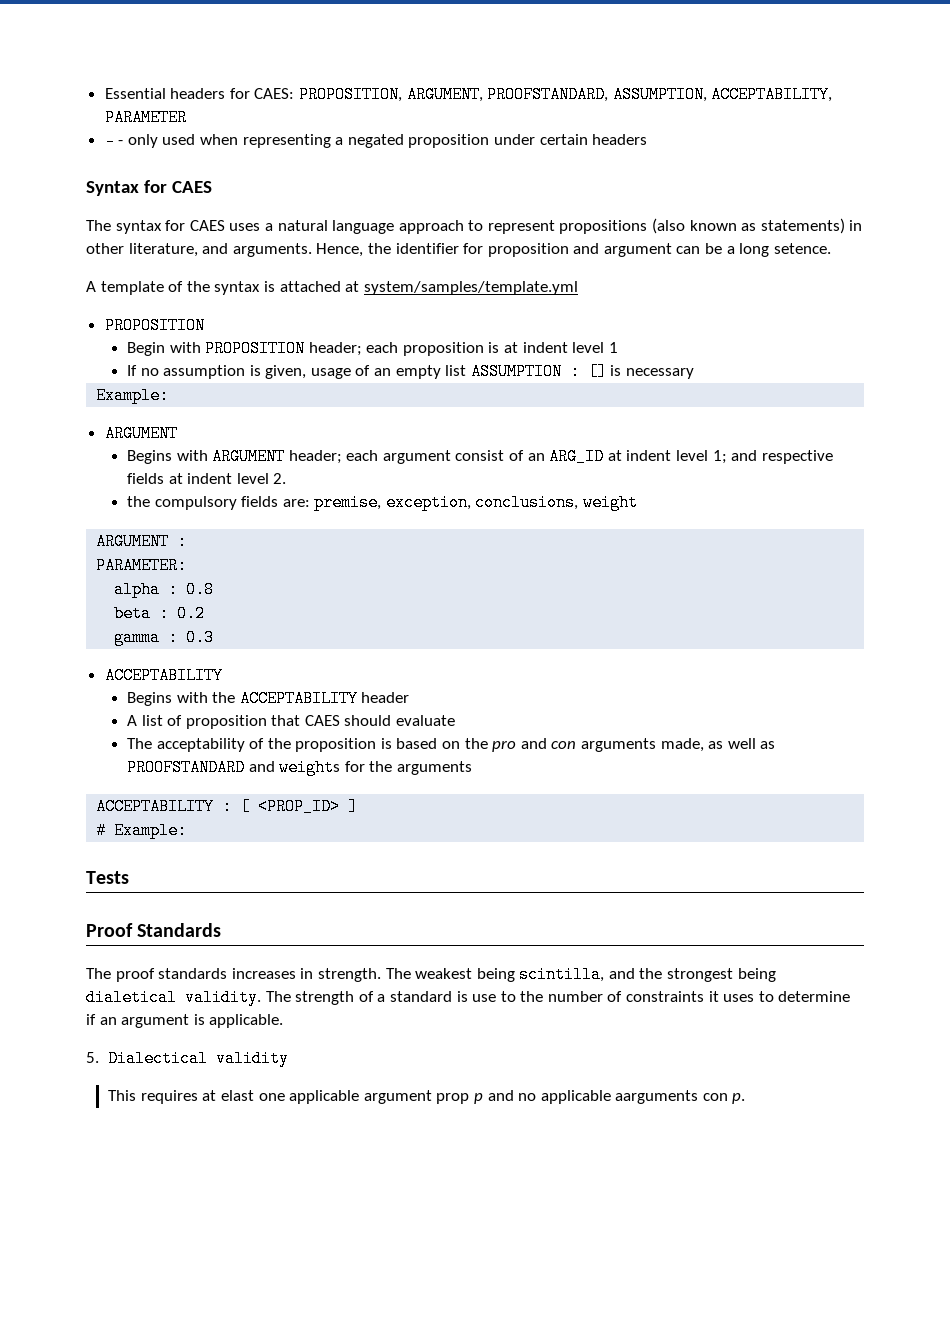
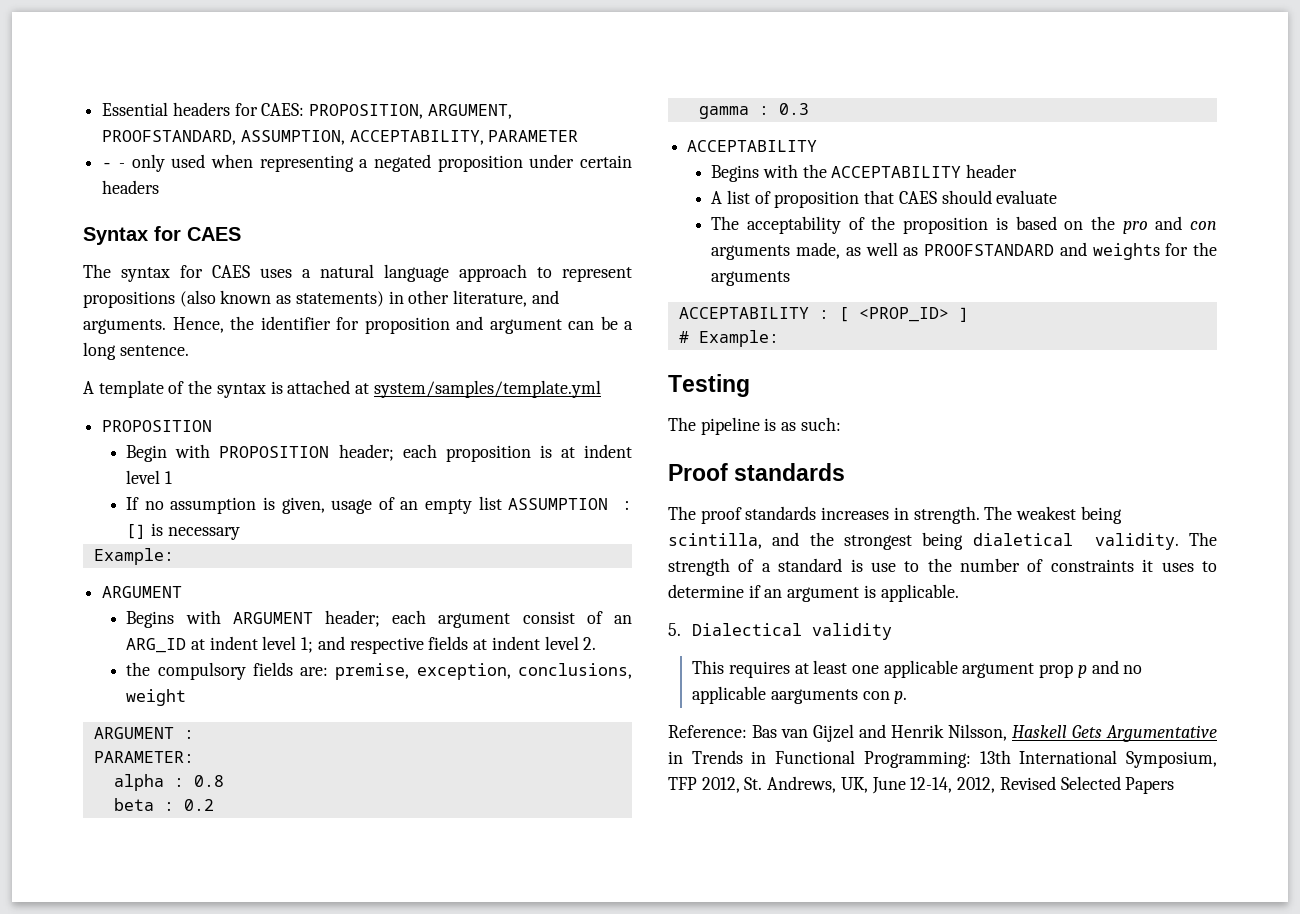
[773,243,831,254] setence. -> [119,345,189,356] sentence.
[86,871,129,884] Tests -> [668,374,750,397] [668,417,841,435] Testing // The pipeline is as such:
[137,923,222,937] Standards -> [734,463,846,481] standards
[220,1090,254,1101] elast -> [813,660,848,674] least
(746, 1098) none -> [668,724,1217,742] [668,750,1217,768] [668,776,1175,794] // Reference: Bas van Gijzel and Henrik Nilsson, Haskell Gets Argumentative in Trends in Functional Programming: 13th International Symposium, TFP 2012, St. Andrews, UK, June 12-14, 2012, Revised Selected Papers

